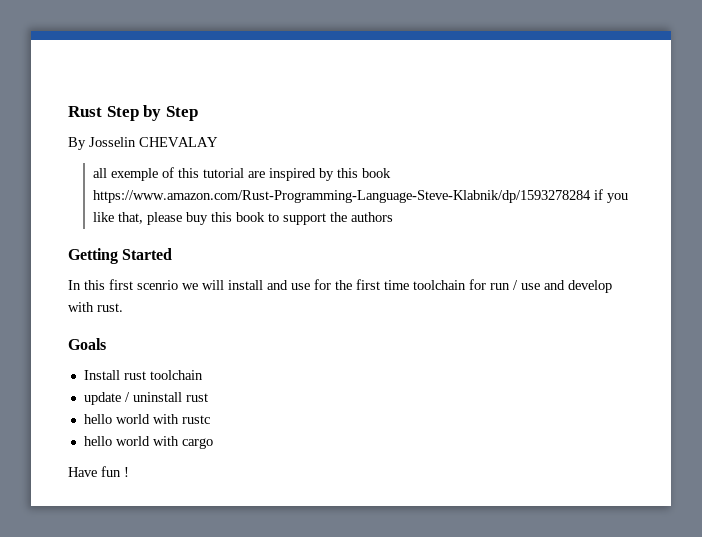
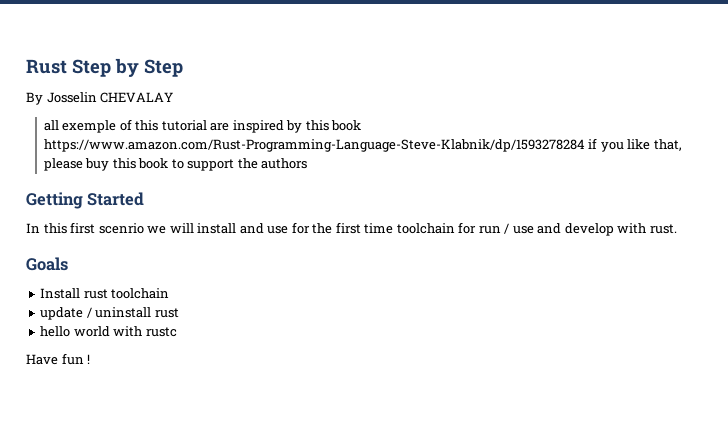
[83,436,213,449] // hello world with cargo -> (177, 332) none

